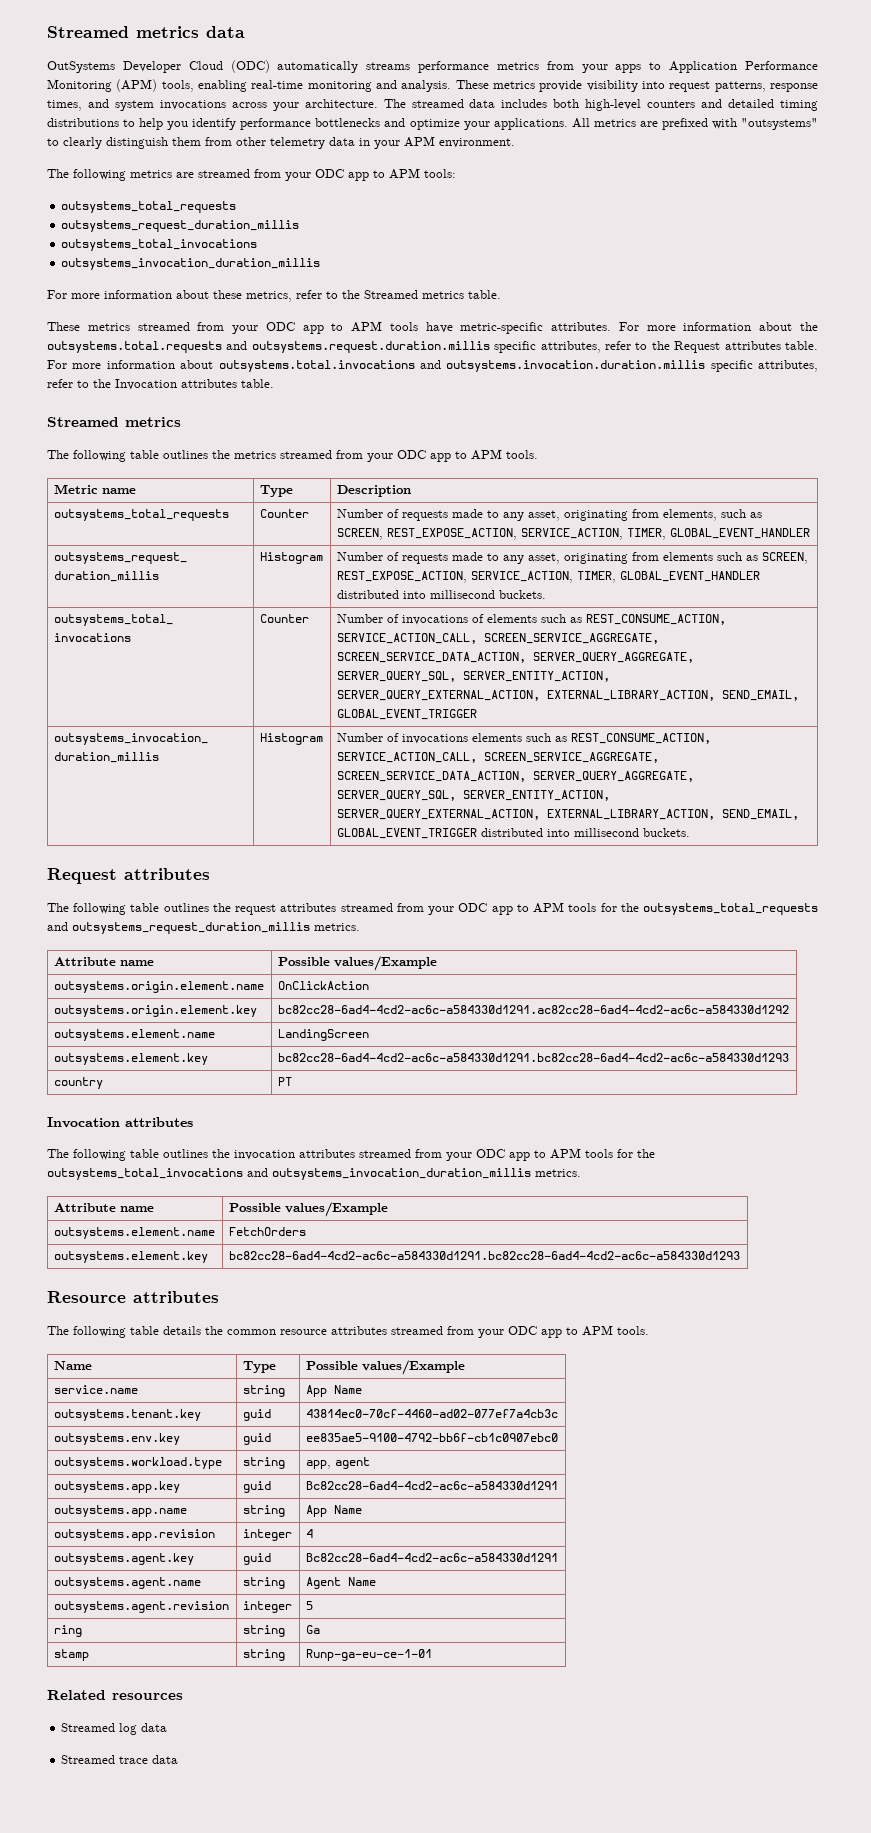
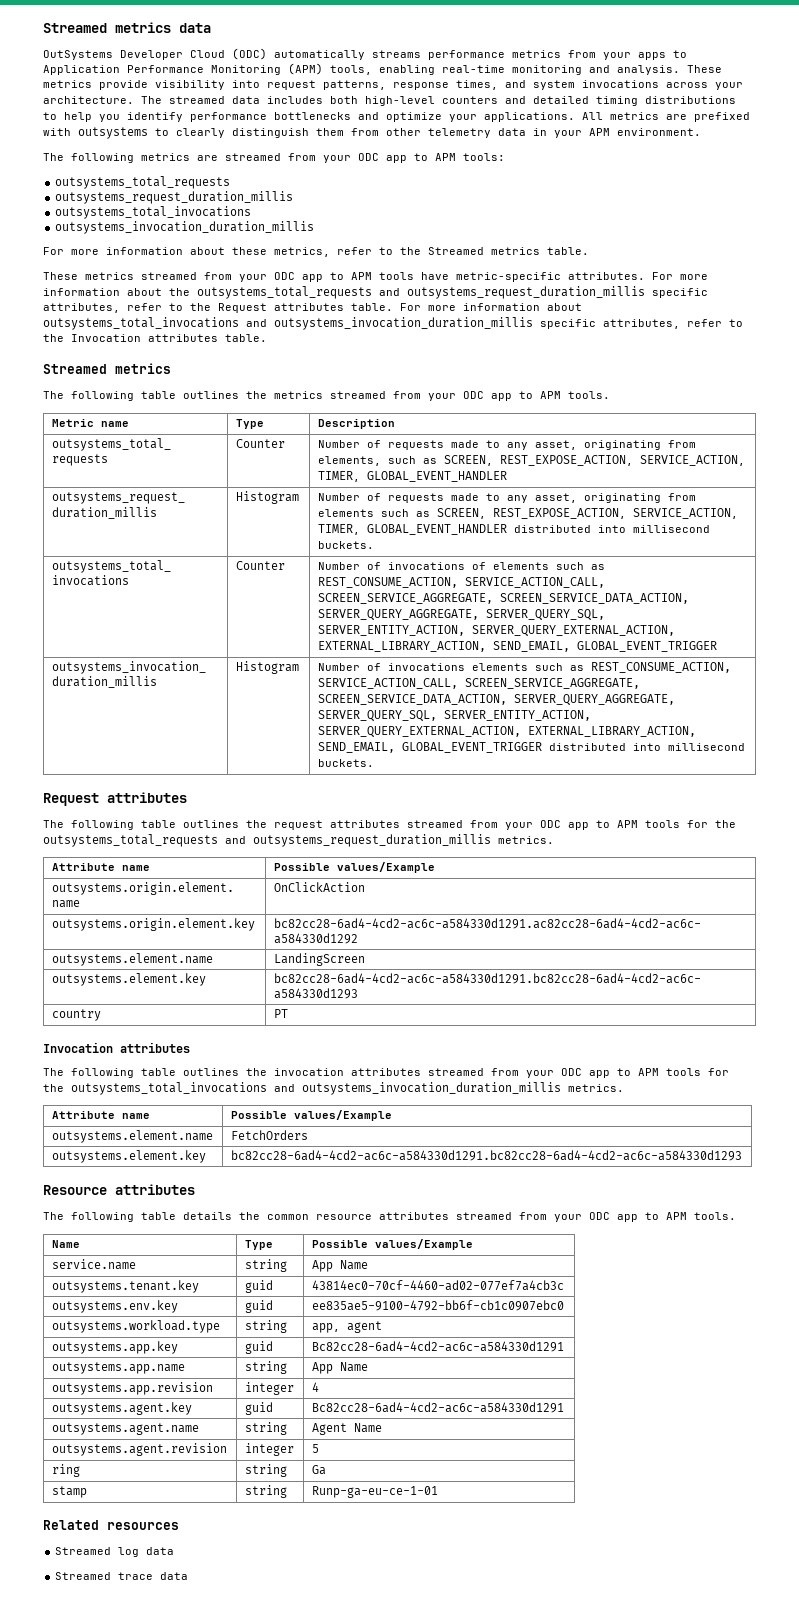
[741,118,818,130] "outsystems" -> [78,127,148,139] outsystems
[47,341,490,353] outsystems.total.requests and outsystems.request.duration.millis -> [197,286,645,299] outsystems_total_requests and outsystems_request_duration_millis
[218,360,706,372] outsystems.total.invocations and outsystems.invocation.duration.millis -> [43,317,533,330] outsystems_total_invocations and outsystems_invocation_duration_millis

